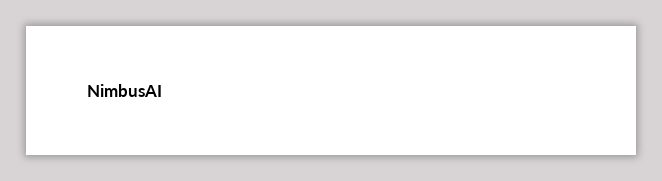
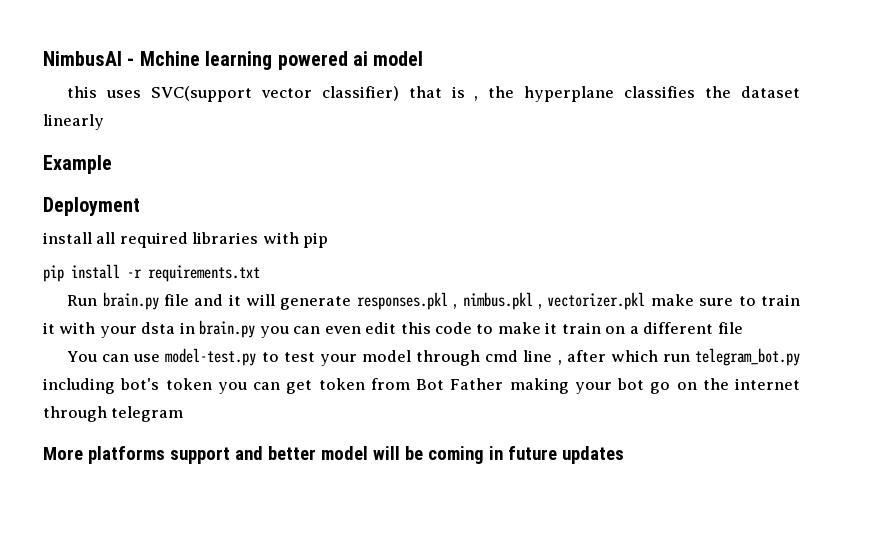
(162, 90) none -> [127,51,424,70] [67,86,800,102] [43,114,104,130] [43,155,112,174] [43,197,140,216] [43,232,329,248] [43,264,260,282] [67,292,800,310] [43,320,743,338] [67,348,800,366] [43,378,800,394] [43,406,184,422] [43,446,624,464] - Mchine learning powered ai model // this uses SVC(support vector classifier) that is , the hyperplane classifies the dataset linearly // Example // Deployment // install all required libraries with pip // pip install -r requirements.txt // Run brain.py file and it will generate responses.pkl , nimbus.pkl , vectorizer.pkl make sure to train it with your dsta in brain.py you can even edit this code to make it train on a different file // You can use model-test.py to test your model through cmd line , after which run telegram_bot.py including bot's token you can get token from Bot Father making your bot go on the internet through telegram // More platforms support and better model will be coming in future updates

